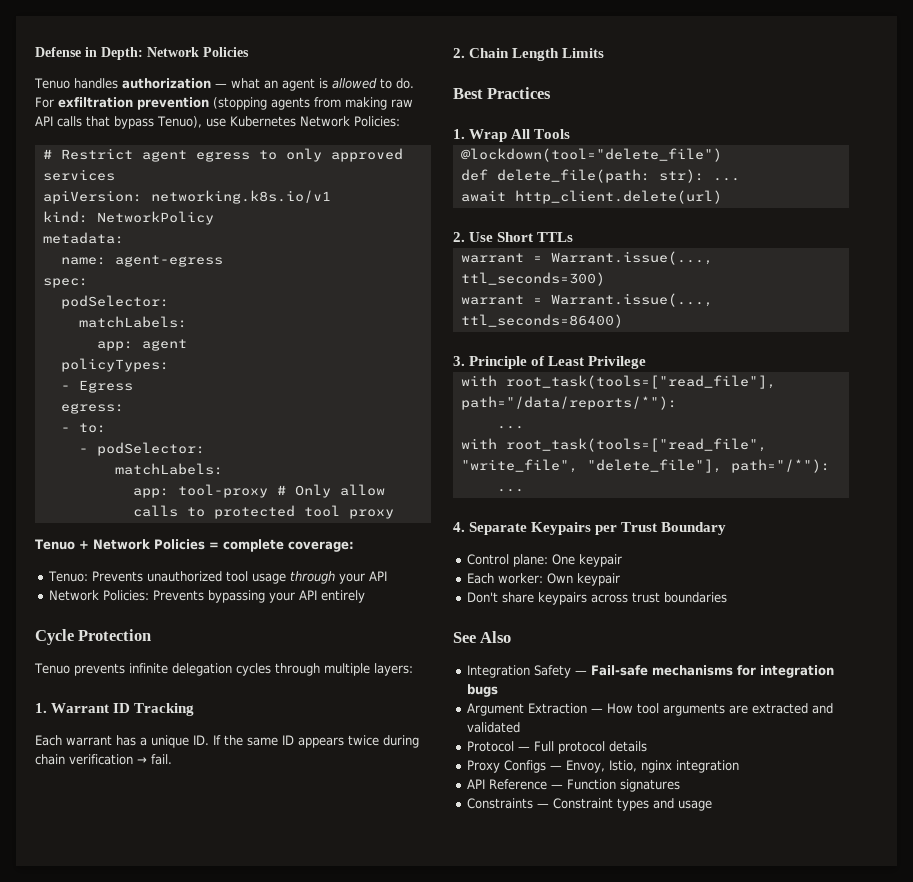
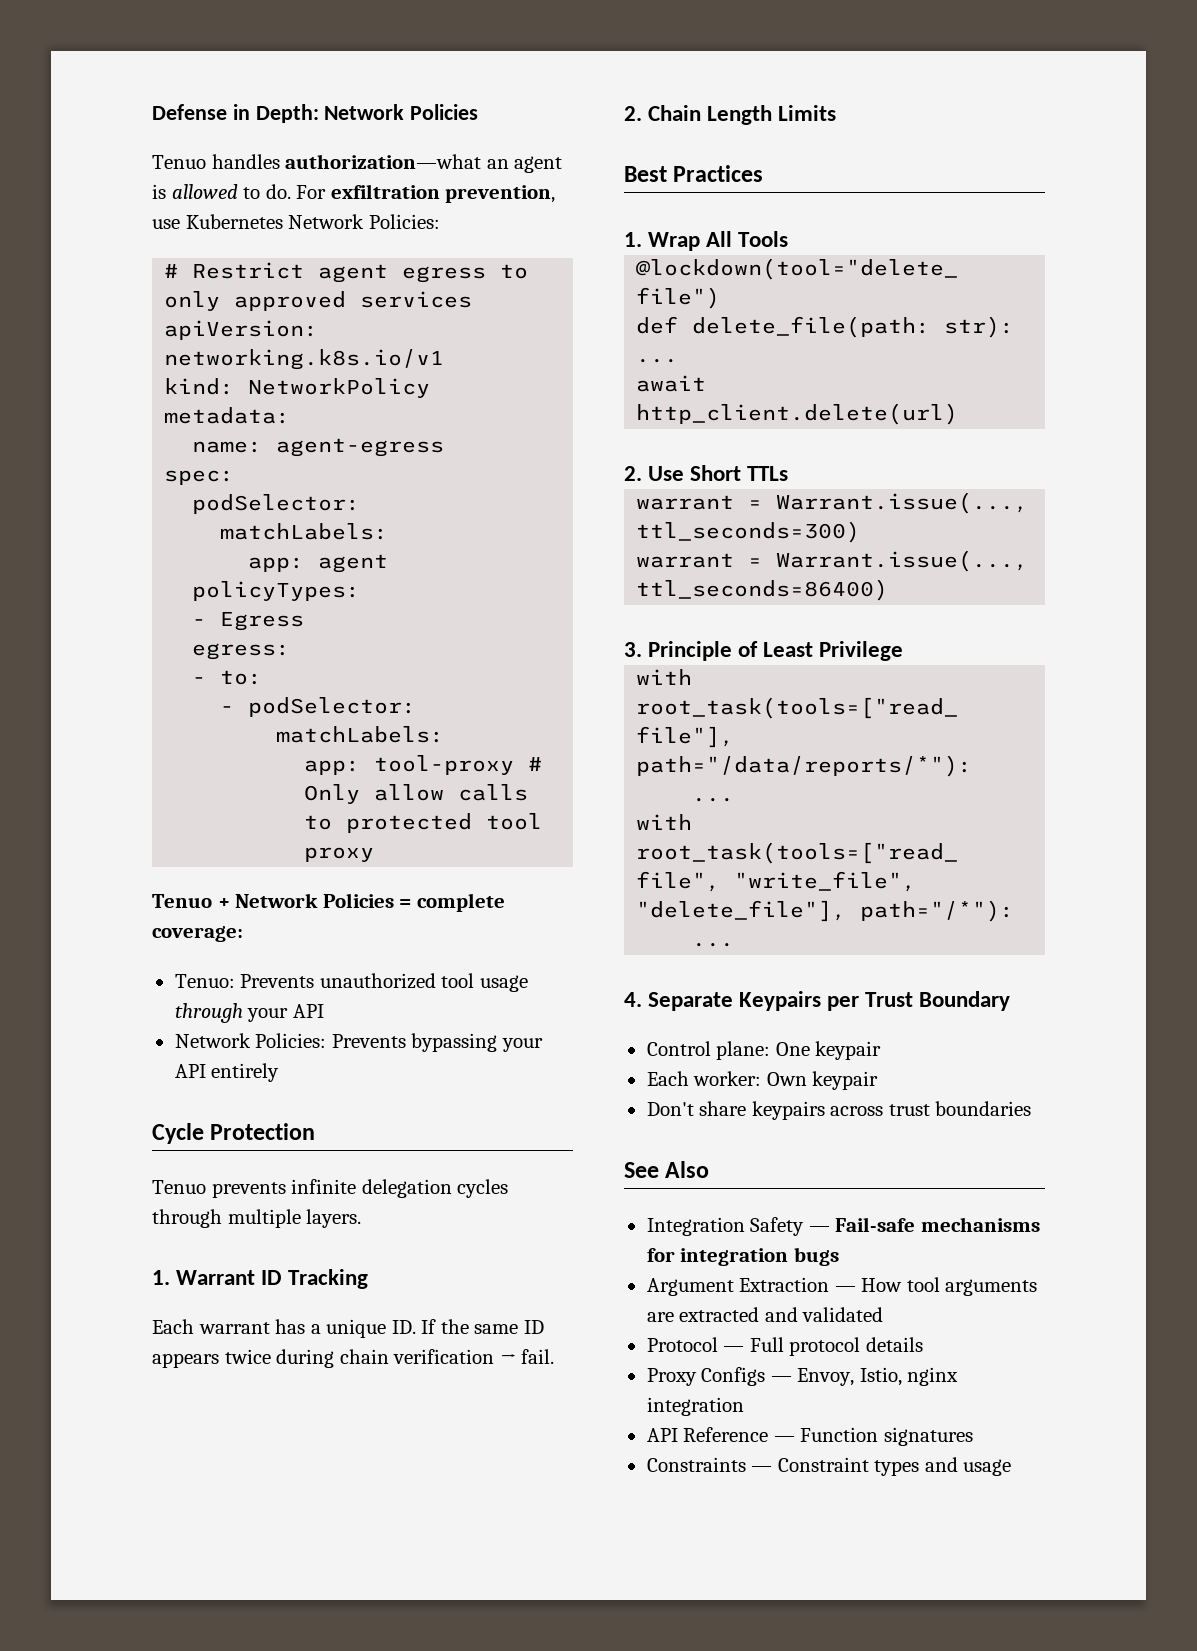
[121,78,260,89] authorization — what -> [285,154,482,169] authorization—what
[137,97,413,110] [35,116,202,129] prevention (stopping agents from making raw API calls that bypass Tenuo), -> [445,185,556,203] prevention,
[373,663,413,676] layers: -> [306,1209,362,1228] layers.

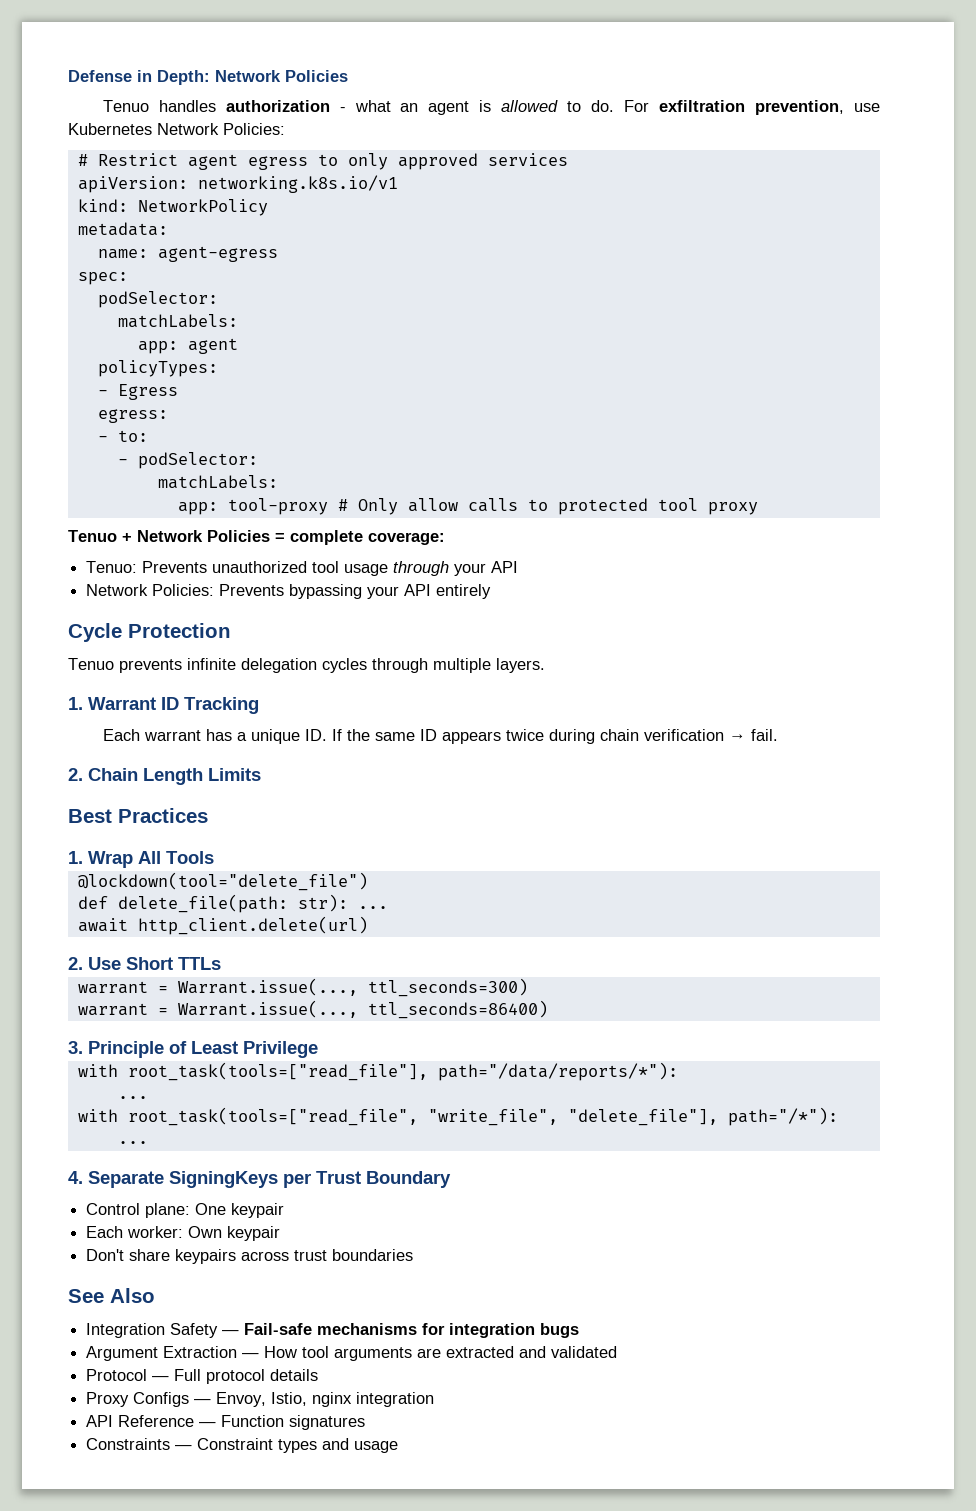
[285,154,482,169] authorization—what -> [225,100,391,112] authorization - what
[739,991,822,1011] Keypairs -> [169,1171,278,1188] SigningKeys

